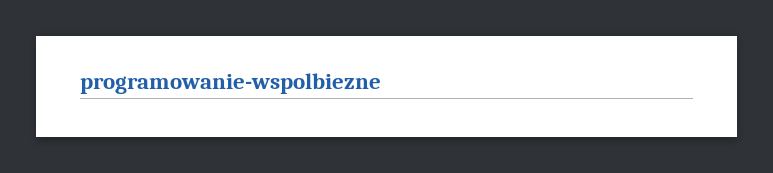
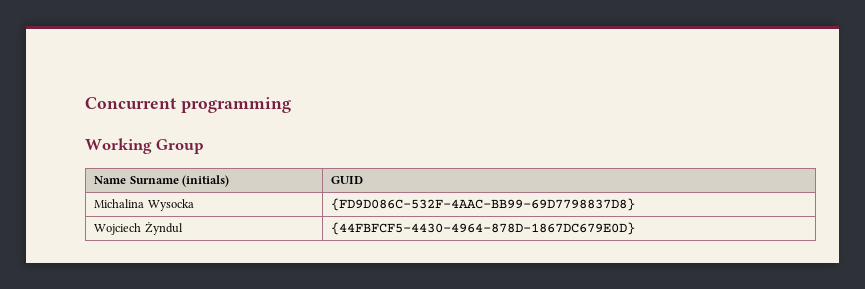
[80,73,381,94] programowanie-wspolbiezne -> [85,97,291,113] [85,138,205,154] [94,175,230,187] [331,176,364,184] [94,199,194,211] [331,198,636,211] [94,222,183,235] [331,222,636,235] Concurrent programming // Working Group // Name Surname (initials) | GUID // Michalina Wysocka | {FD9D086C-532F-4AAC-BB99-69D7798837D8} // Wojciech Żyndul | {44FBFCF5-4430-4964-878D-1867DC679E0D}

